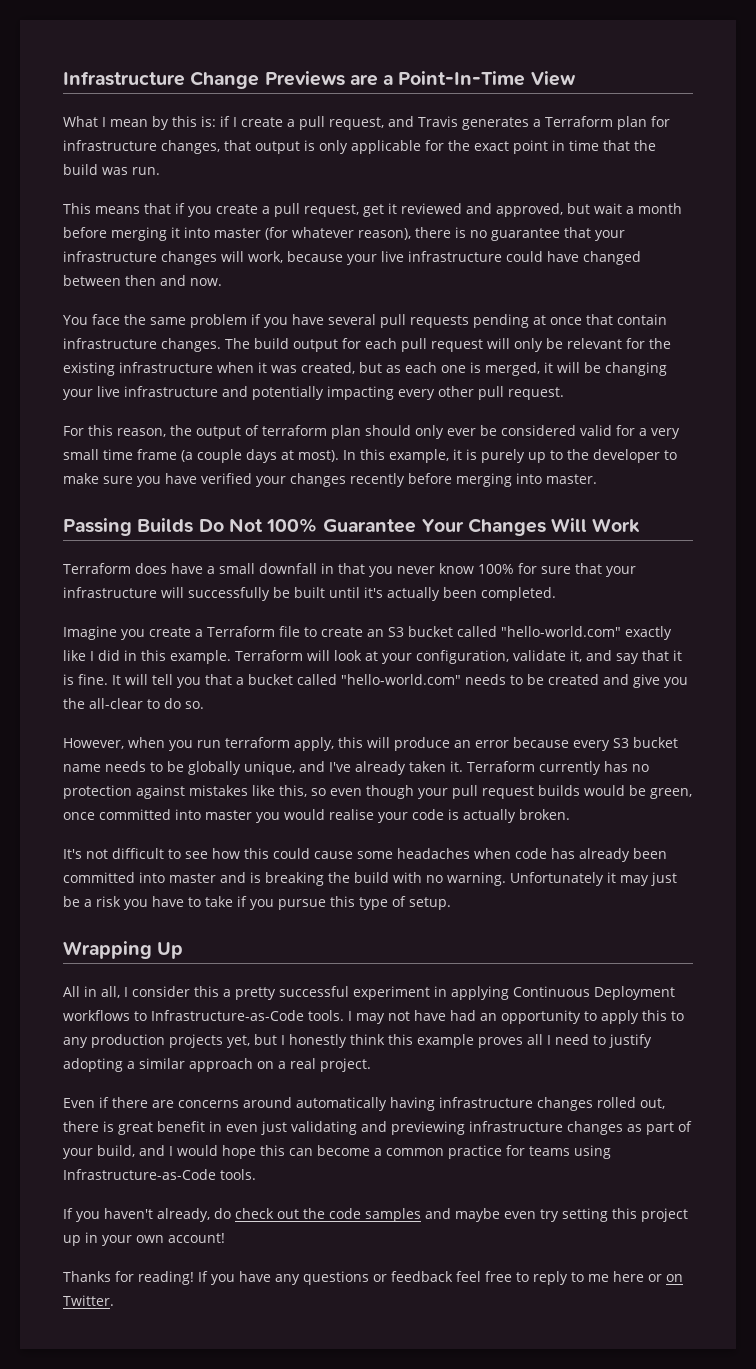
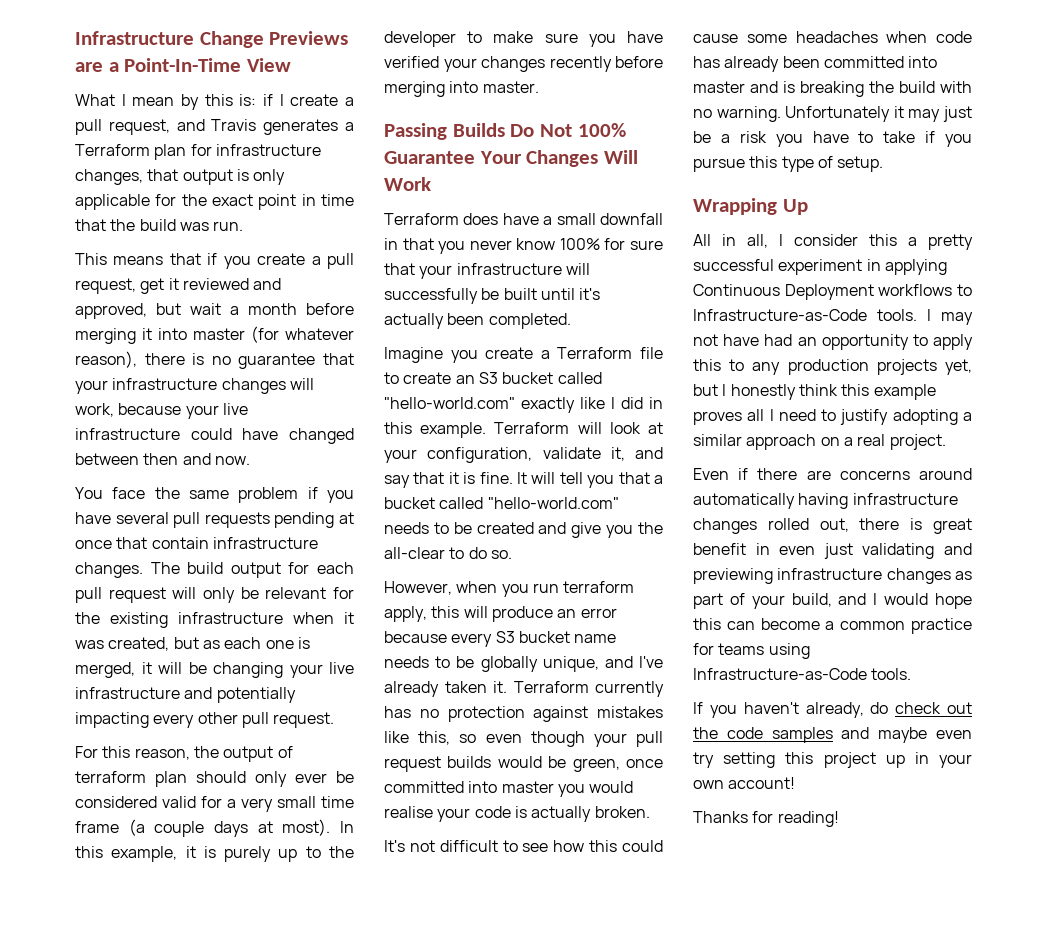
[198,1271,683,1285] [63,1295,114,1306] If you have any questions or feedback feel free to reply to me here or on Twitter. -> (839, 819) none

